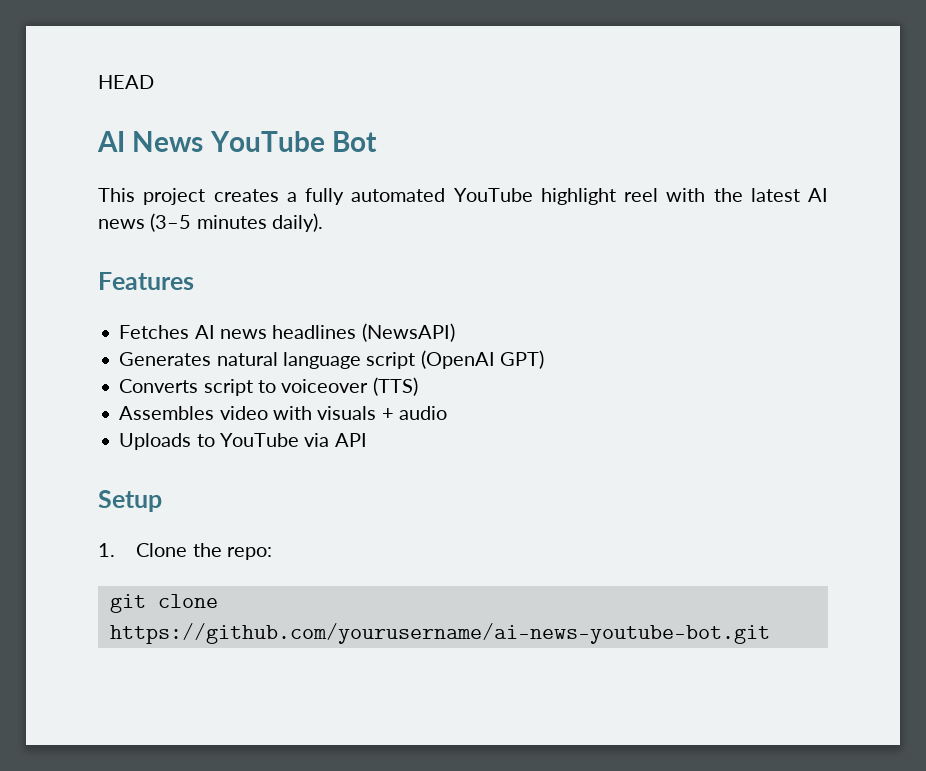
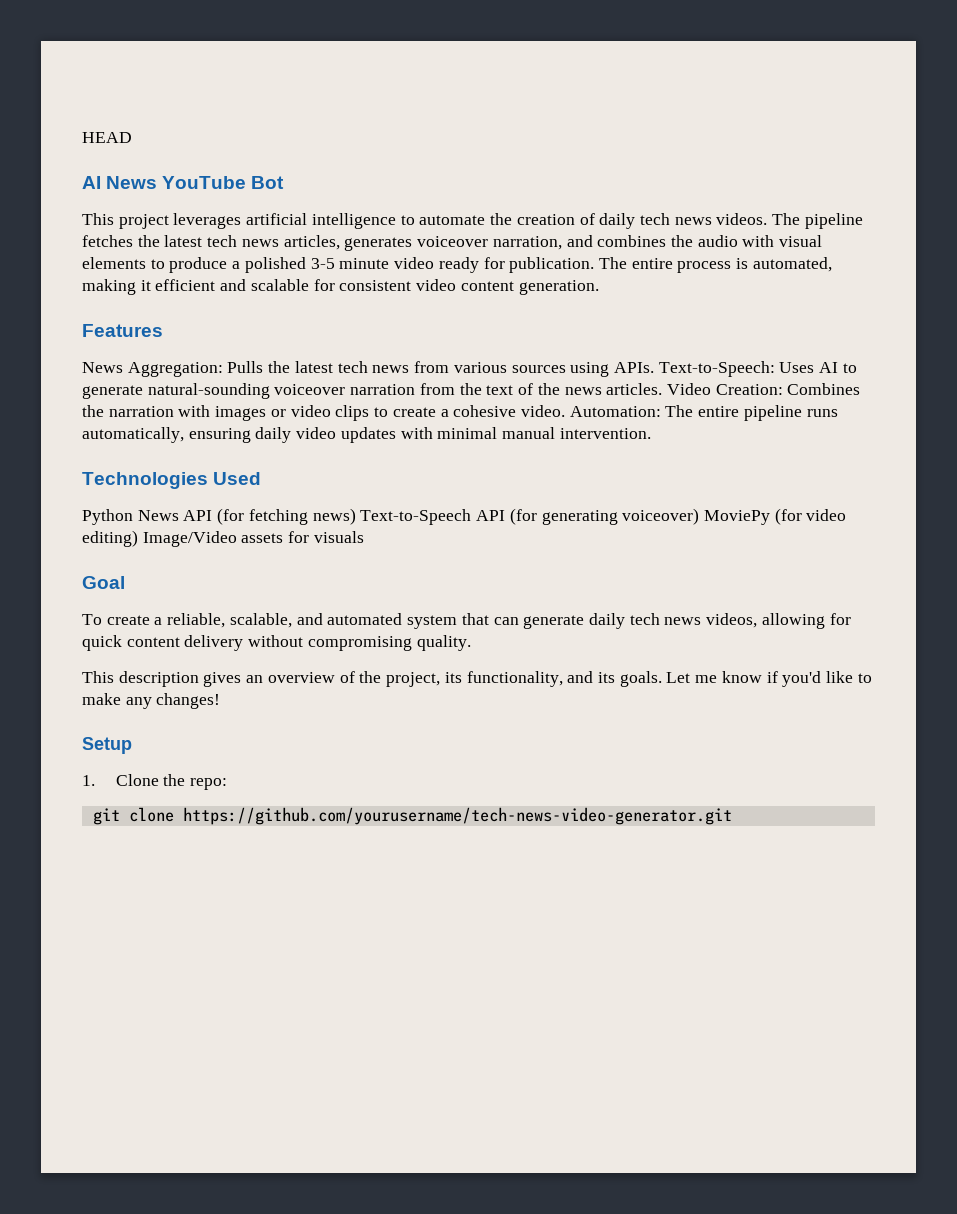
[213,188,828,205] [98,213,323,232] [98,272,194,290] [119,323,455,342] [119,350,544,369] [119,377,418,396] [119,406,447,420] [119,433,367,450] creates a fully automated YouTube highlight reel with the latest AI news (3–5 minutes daily). // Features // Fetches AI news headlines (NewsAPI) // Generates natural language script (OpenAI GPT) // Converts script to voiceover (TTS) // Assembles video with visuals + audio // Uploads to YouTube via API -> [173,213,863,229] [82,235,823,251] [82,257,832,273] [82,279,599,295] [82,324,163,337] [82,361,857,377] [82,383,861,399] [82,405,838,421] [82,427,651,443] [82,472,262,489] [82,508,847,525] [82,530,364,547] [82,576,125,589] [82,613,851,629] [82,635,471,651] [82,671,872,687] [82,693,221,709] leverages artificial intelligence to automate the creation of daily tech news videos. The pipeline fetches the latest tech news articles, generates voiceover narration, and combines the audio with visual elements to produce a polished 3-5 minute video ready for publication. The entire process is automated, making it efficient and scalable for consistent video content generation. // Features // News Aggregation: Pulls the latest tech news from various sources using APIs. Text-to-Speech: Uses AI to generate natural-sounding voiceover narration from the text of the news articles. Video Creation: Combines the narration with images or video clips to create a cohesive video. Automation: The entire pipeline runs automatically, ensuring daily video updates with minimal manual intervention. // Technologies Used // Python News API (for fetching news) Text-to-Speech API (for generating voiceover) MoviePy (for video editing) Image/Video assets for visuals // Goal // To create a reliable, scalable, and automated system that can generate daily tech news videos, allowing for quick content delivery without compromising quality. // This description gives an overview of the project, its functionality, and its goals. Let me know if you'd like to make any changes!
[109,623,770,644] https://github.com/yourusername/ai-news-youtube-bot.git -> [182,807,732,825] https://github.com/yourusername/tech-news-video-generator.git

